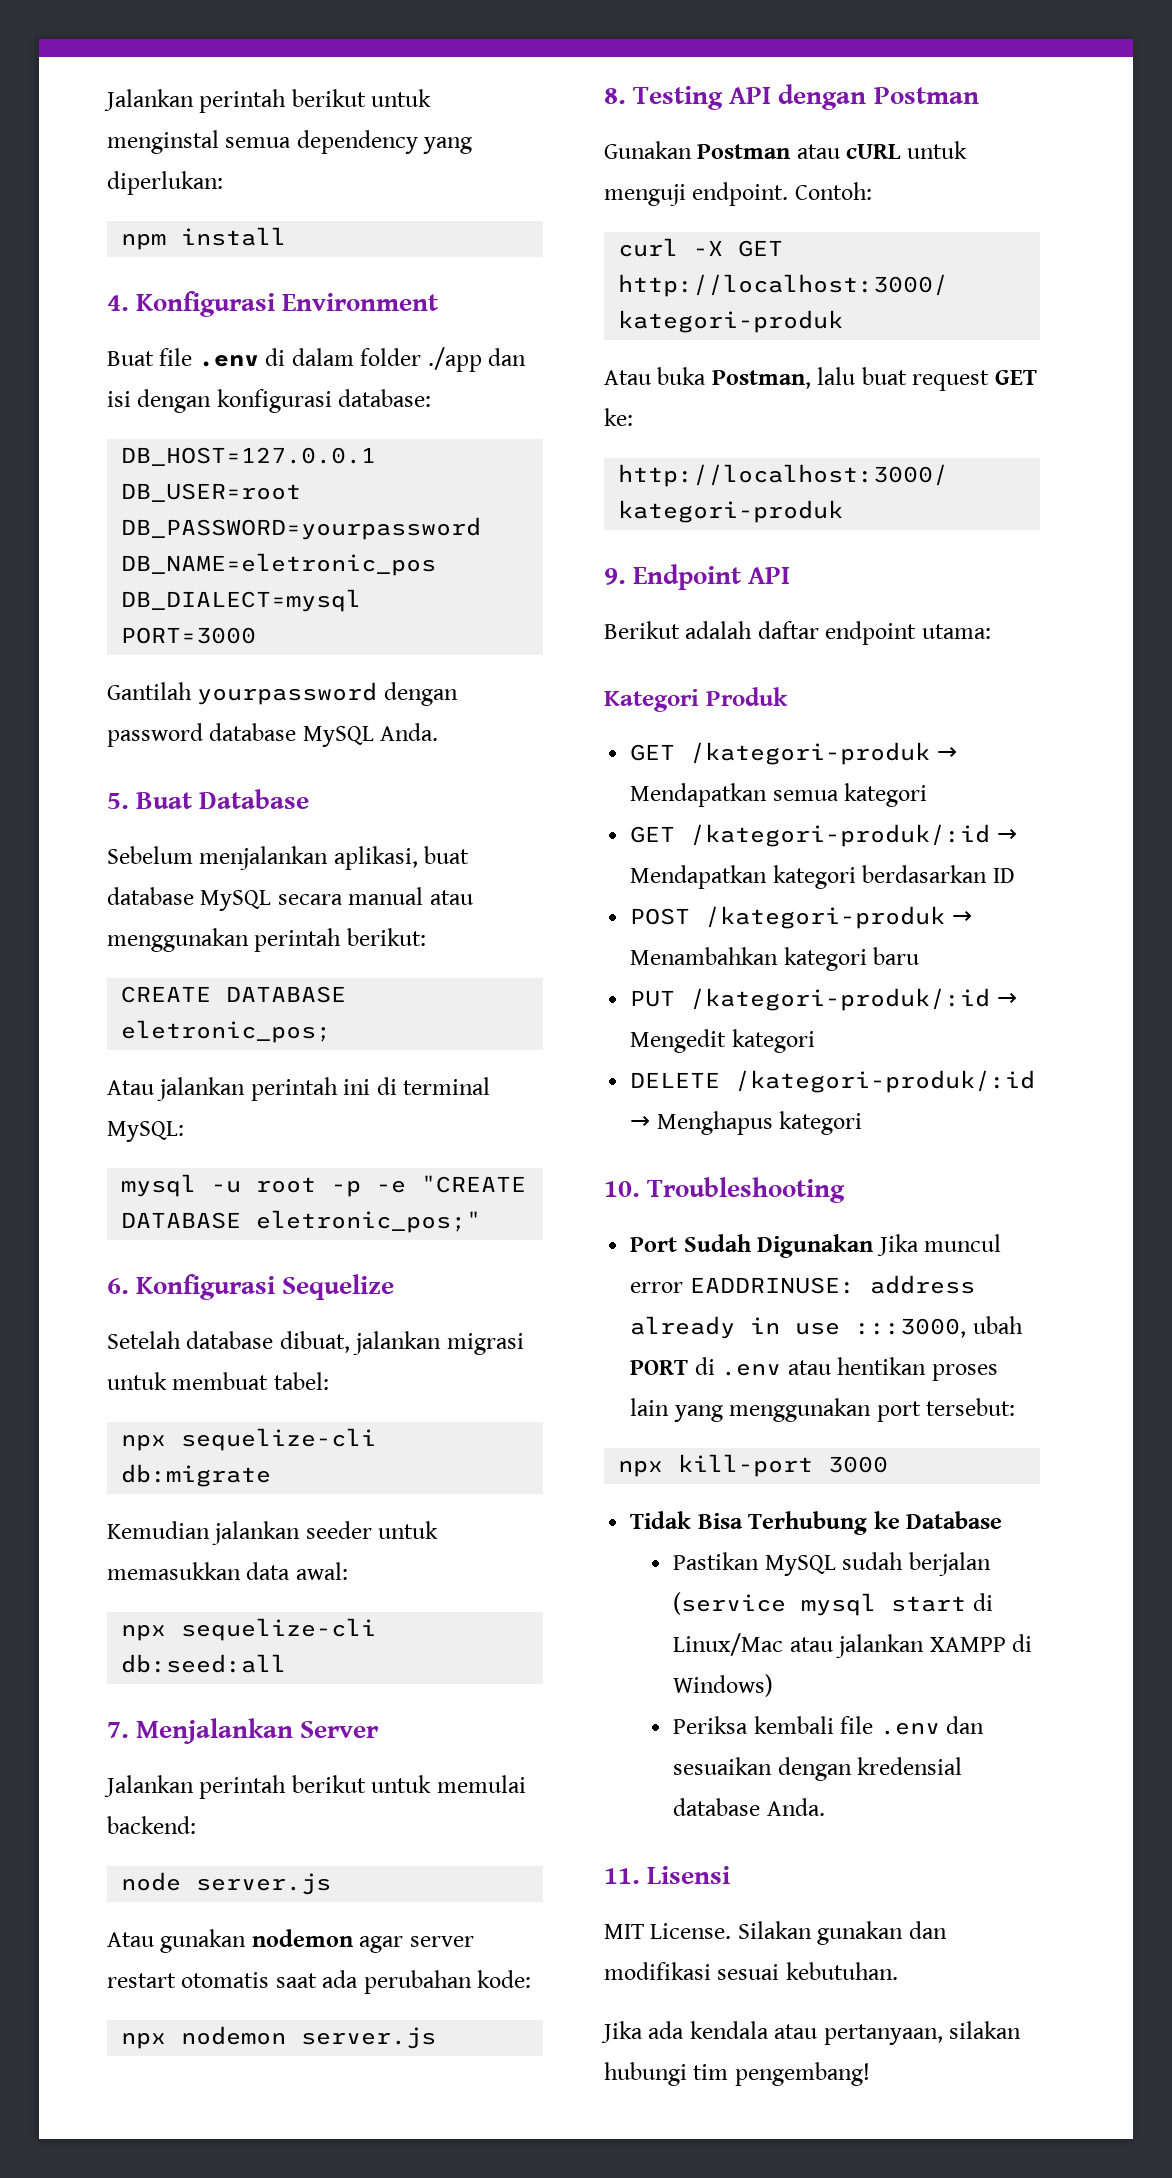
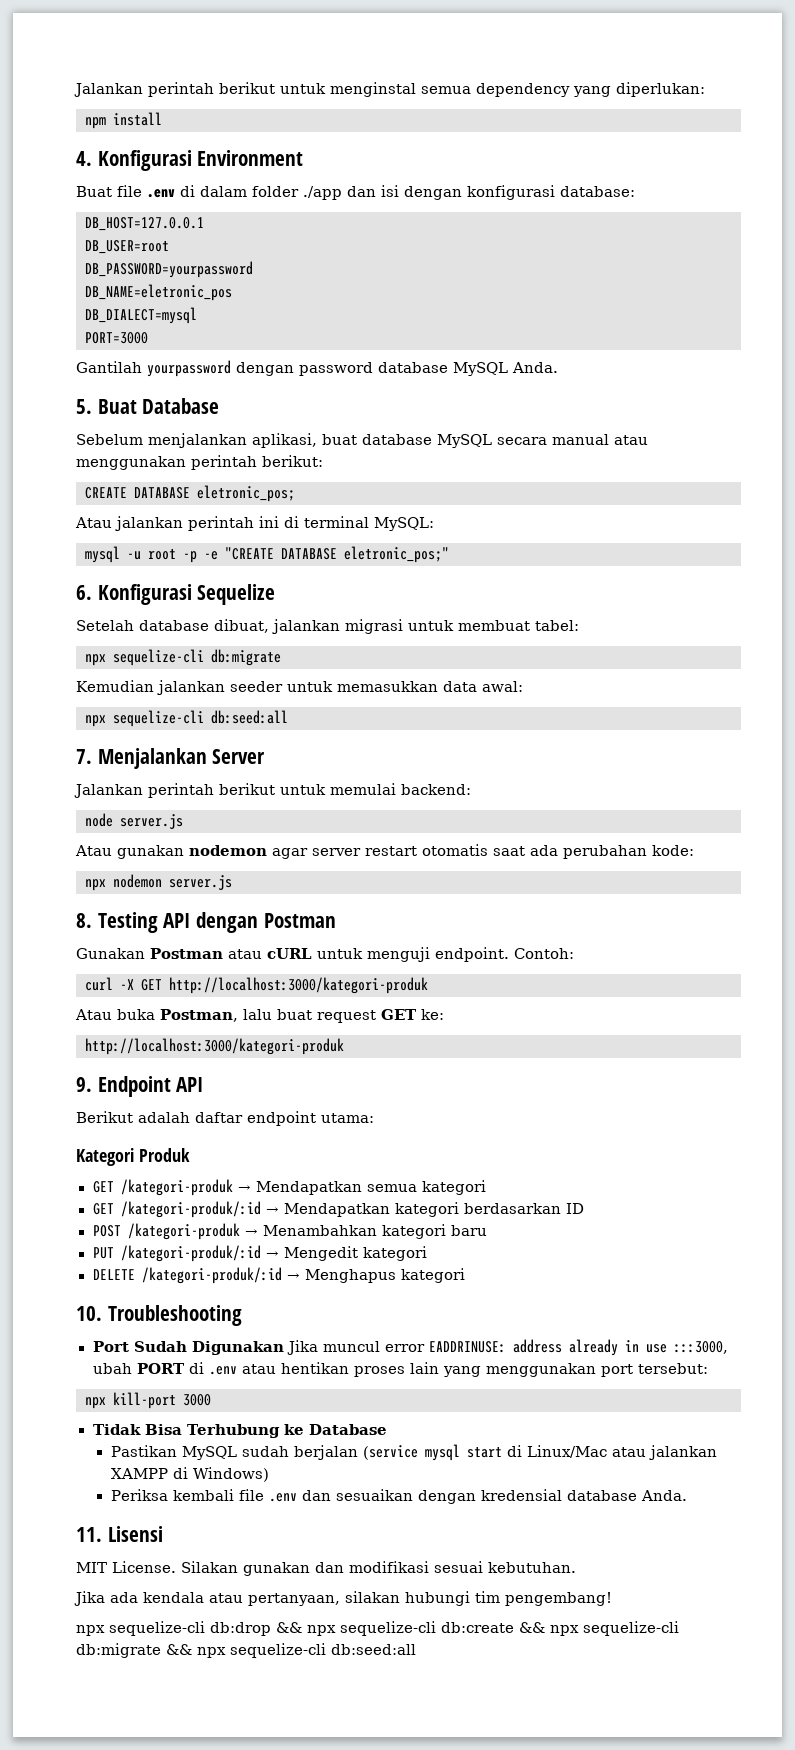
(870, 2074) none -> [76,1621,679,1636] [76,1643,416,1658] // npx sequelize-cli db:drop && npx sequelize-cli db:create && npx sequelize-cli db:migrate && npx sequelize-cli db:seed:all

